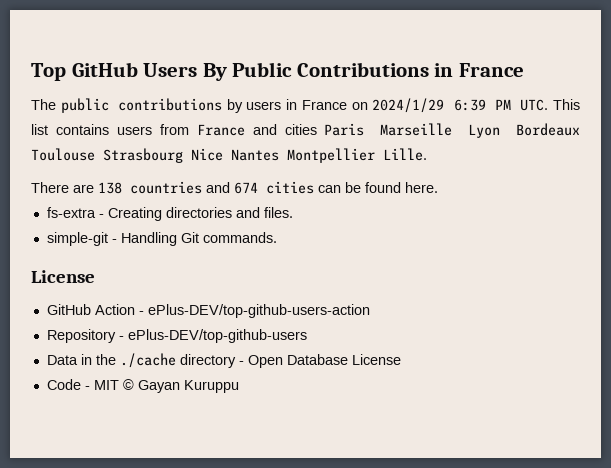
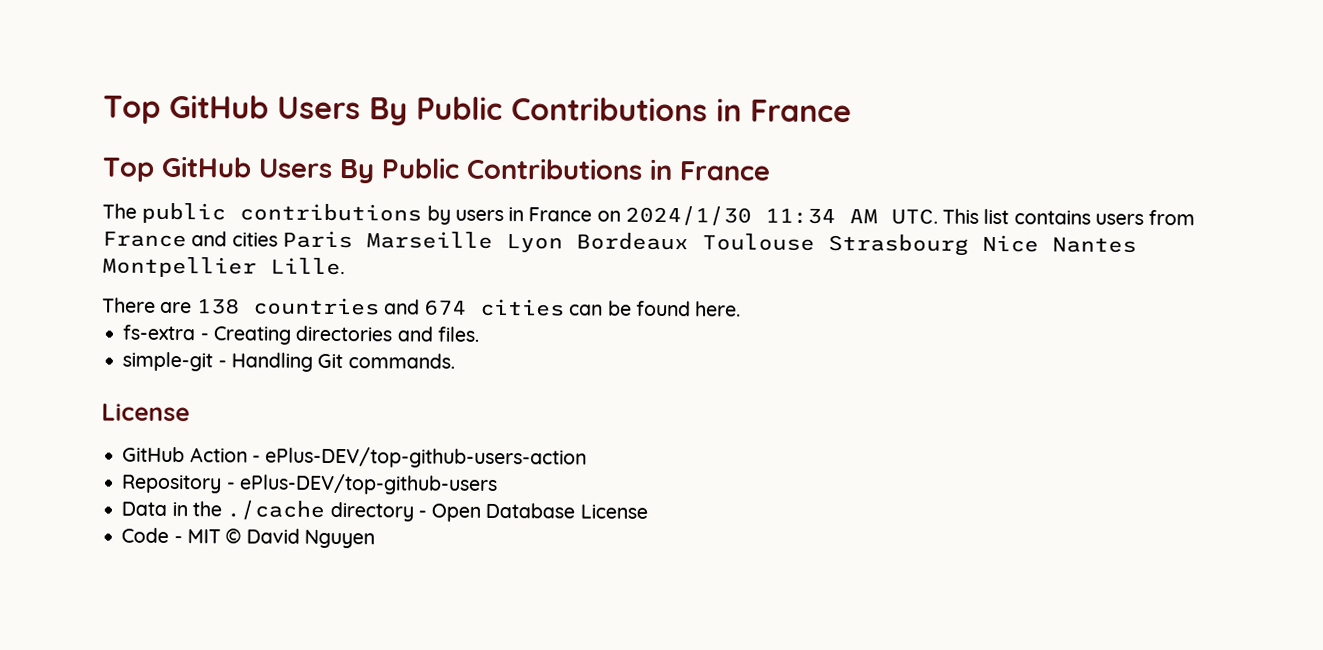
[31,62,524,81] Top GitHub Users By Public Contributions in France -> [103,94,852,126] [102,155,770,184] Top GitHub Users By Public Contributions in France // Top GitHub Users By Public Contributions in France
[372,98,511,113] 2024/1/29 6:39 PM -> [624,205,878,226] 2024/1/30 11:34 AM
[137,380,239,393] Gayan Kuruppu -> [245,528,375,549] David Nguyen

